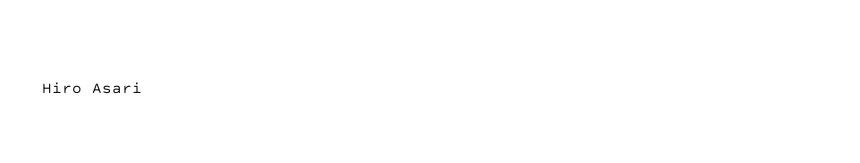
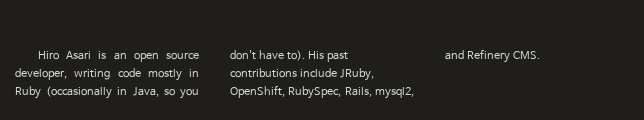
(142, 88) none -> [98,51,200,62] [15,68,199,81] [15,86,199,99] [230,50,348,62] [230,68,374,81] [230,85,414,99] [445,49,540,63] is an open source developer, writing code mostly in Ruby (occasionally in Java, so you don't have to). His past contributions include JRuby, OpenShift, RubySpec, Rails, mysql2, and Refinery CMS.

